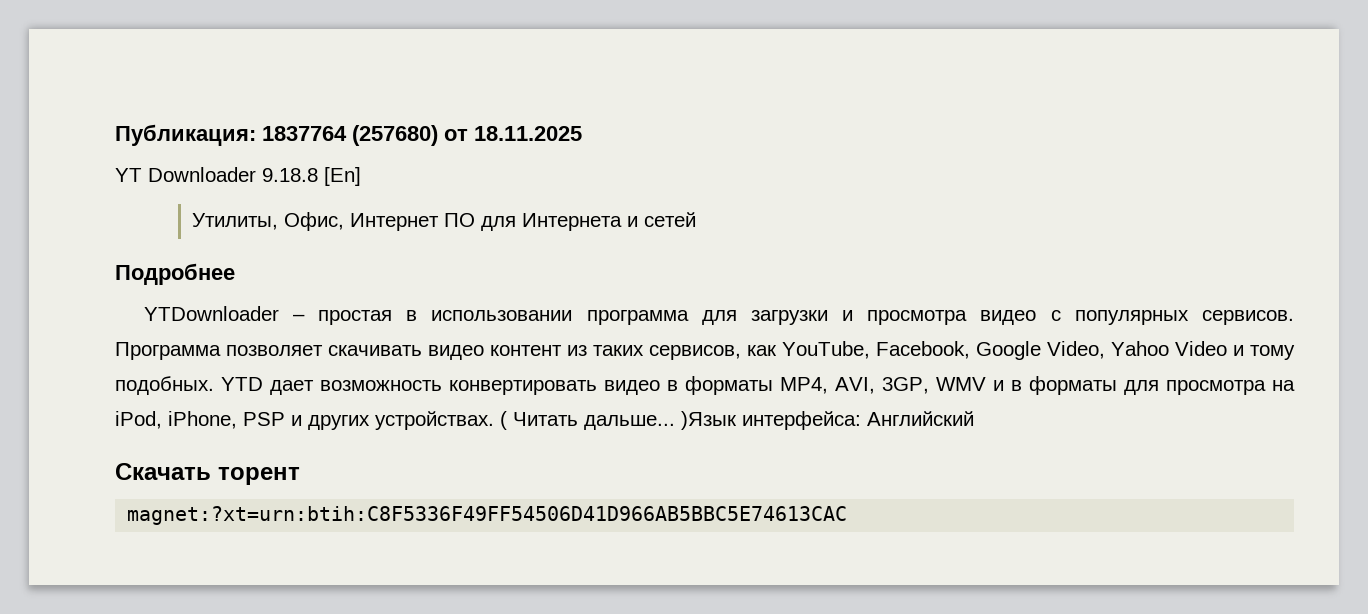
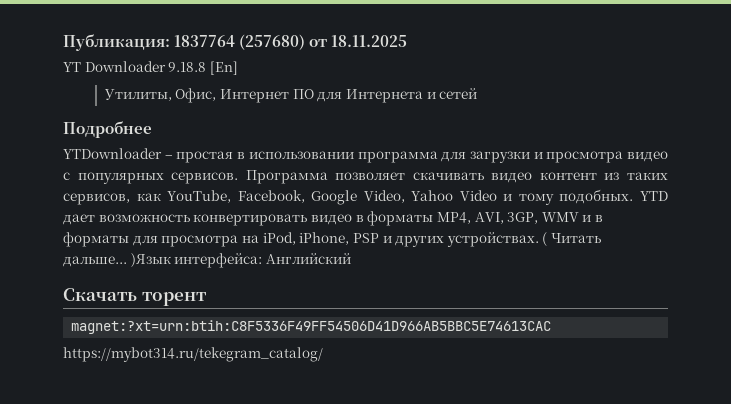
(848, 515) none -> [63,347,323,362] // https://mybot314.ru/tekegram_catalog/

